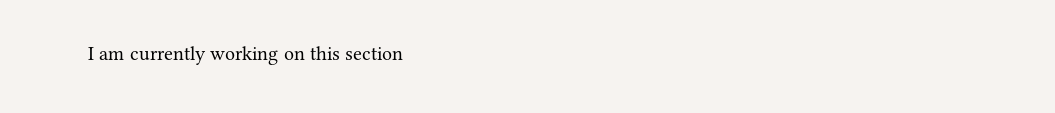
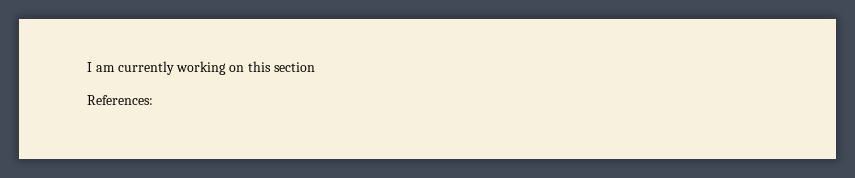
(404, 53) none -> [87,95,153,105] // References:

